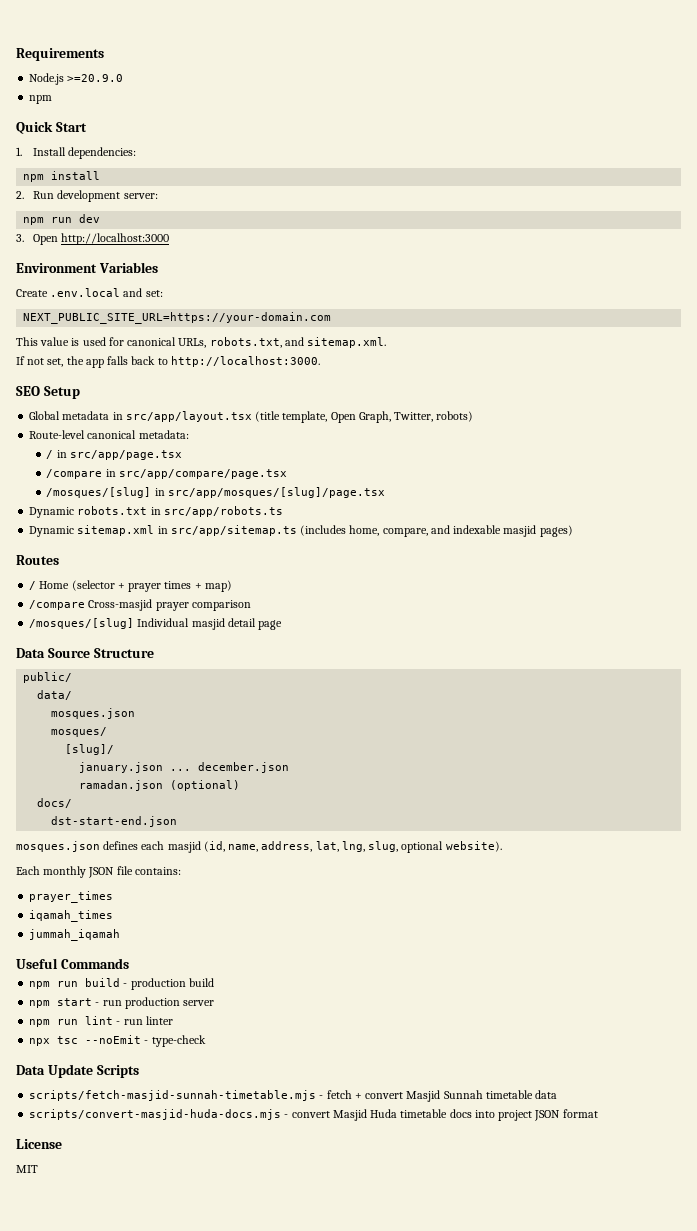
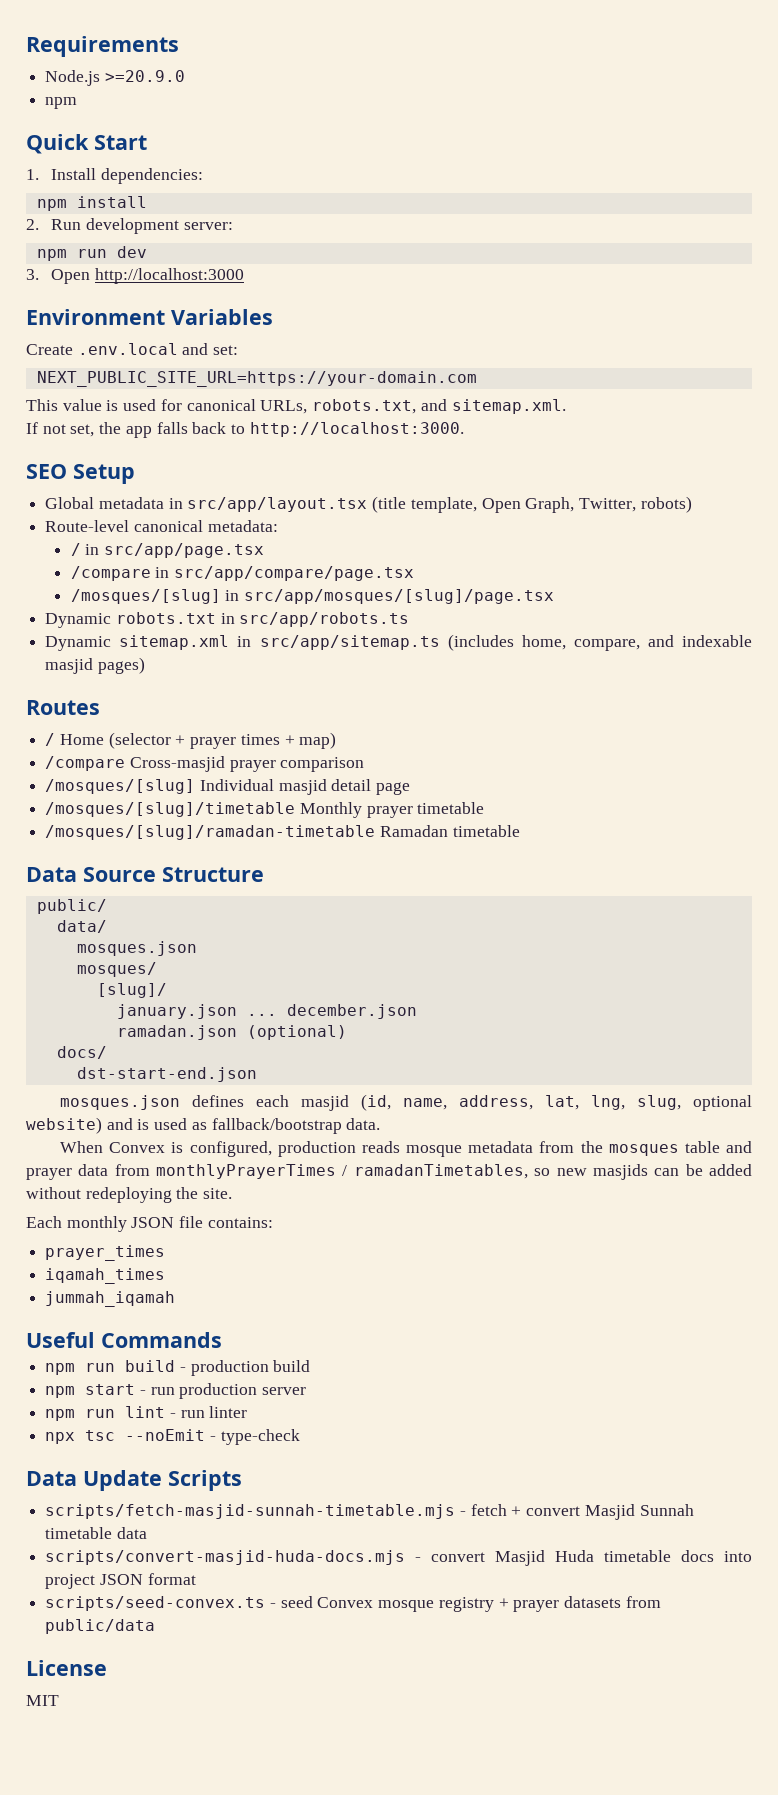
(283, 625) none -> [45,802,485,818] [45,825,520,840] // /mosques/[slug]/timetable Monthly prayer timetable // /mosques/[slug]/ramadan-timetable Ramadan timetable
[445,841,502,852] website). -> [26,1117,381,1134] [60,1141,753,1157] [26,1164,753,1180] [26,1187,233,1203] website) and is used as fallback/bootstrap data. // When Convex is configured, production reads mosque metadata from the mosques table and prayer data from monthlyPrayerTimes / ramadanTimetables, so new masjids can be added without redeploying the site.
(598, 1113) none -> [45,1596,661,1612] [45,1619,156,1634] // scripts/seed-convex.ts - seed Convex mosque registry + prayer datasets from public/data

